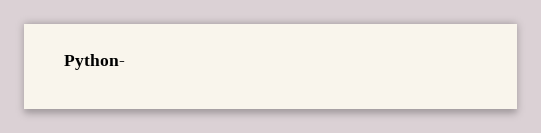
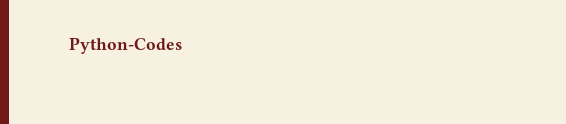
[64,54,125,70] Python- -> [69,37,182,54] Python-Codes

